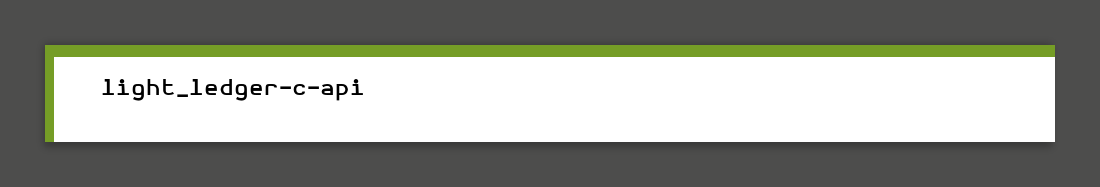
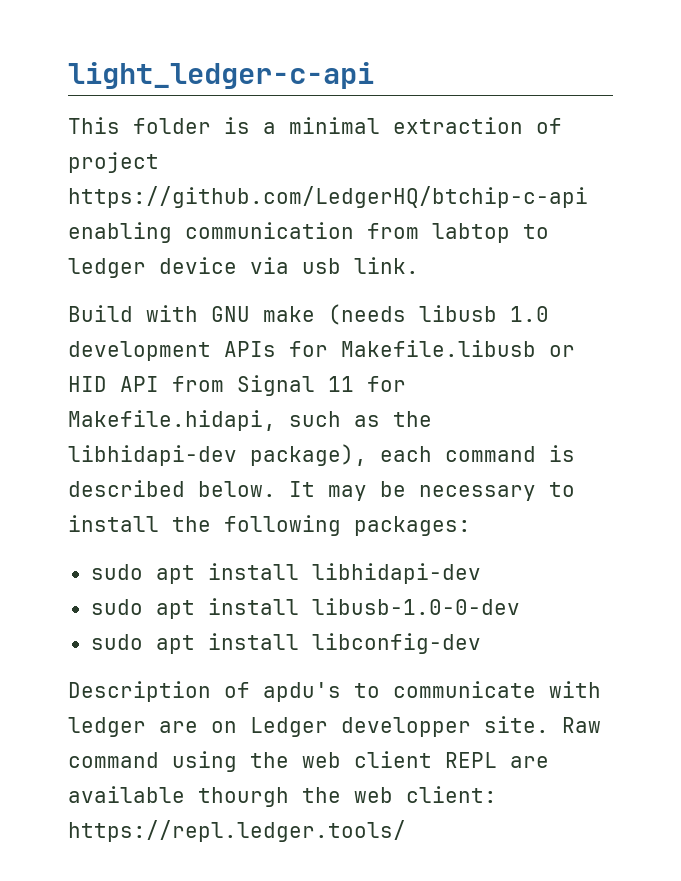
(365, 90) none -> [68,117,562,134] [68,152,159,173] [68,186,588,208] [68,222,549,243] [68,257,419,278] [68,304,549,325] [68,340,575,361] [68,375,406,396] [68,410,432,431] [68,444,575,466] [68,480,575,501] [68,515,471,536] [90,563,481,584] [90,598,520,619] [90,633,481,654] [68,681,601,702] [68,716,601,737] [68,751,549,772] [68,786,497,807] [68,820,406,842] // This folder is a minimal extraction of project https://github.com/LedgerHQ/btchip-c-api enabling communication from labtop to ledger device via usb link. // Build with GNU make (needs libusb 1.0 development APIs for Makefile.libusb or HID API from Signal 11 for Makefile.hidapi, such as the libhidapi-dev package), each command is described below. It may be necessary to install the following packages: // sudo apt install libhidapi-dev // sudo apt install libusb-1.0-0-dev // sudo apt install libconfig-dev // Description of apdu's to communicate with ledger are on Ledger developper site. Raw command using the web client REPL are available thourgh the web client: https://repl.ledger.tools/

